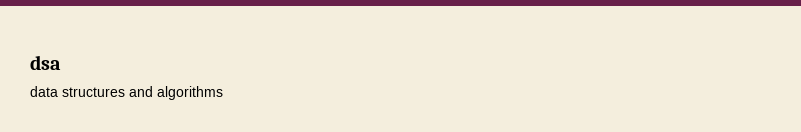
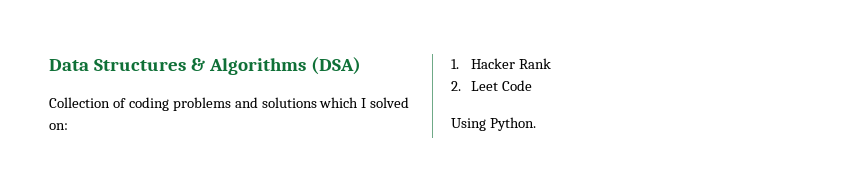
[30,55,61,70] [30,86,223,100] dsa // data structures and algorithms -> [49,57,361,75] [49,97,410,111] [49,123,68,130] [451,58,551,69] [451,80,532,91] [451,117,536,131] Data Structures & Algorithms (DSA) // Collection of coding problems and solutions which I solved on: // 1. Hacker Rank // 2. Leet Code // Using Python.

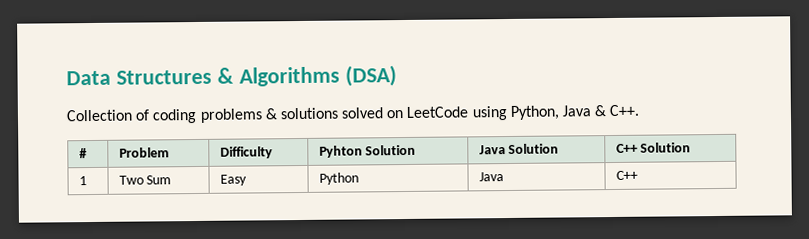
[234,97,410,108] [49,123,68,130] [451,58,551,69] [451,80,532,91] [451,117,536,131] and solutions which I solved on: // 1. Hacker Rank // 2. Leet Code // Using Python. -> [264,104,640,121] [78,148,87,159] [118,147,169,158] [219,146,273,159] [318,144,417,158] [478,143,560,155] [615,142,692,153] [78,176,87,186] [118,175,172,185] [219,174,247,186] [318,172,359,185] [478,172,504,182] [615,170,638,180] & solutions solved on LeetCode using Python, Java & C++. // # | Problem | Difficulty | Pyhton Solution | Java Solution | C++ Solution // 1 | Two Sum | Easy | Python | Java | C++

